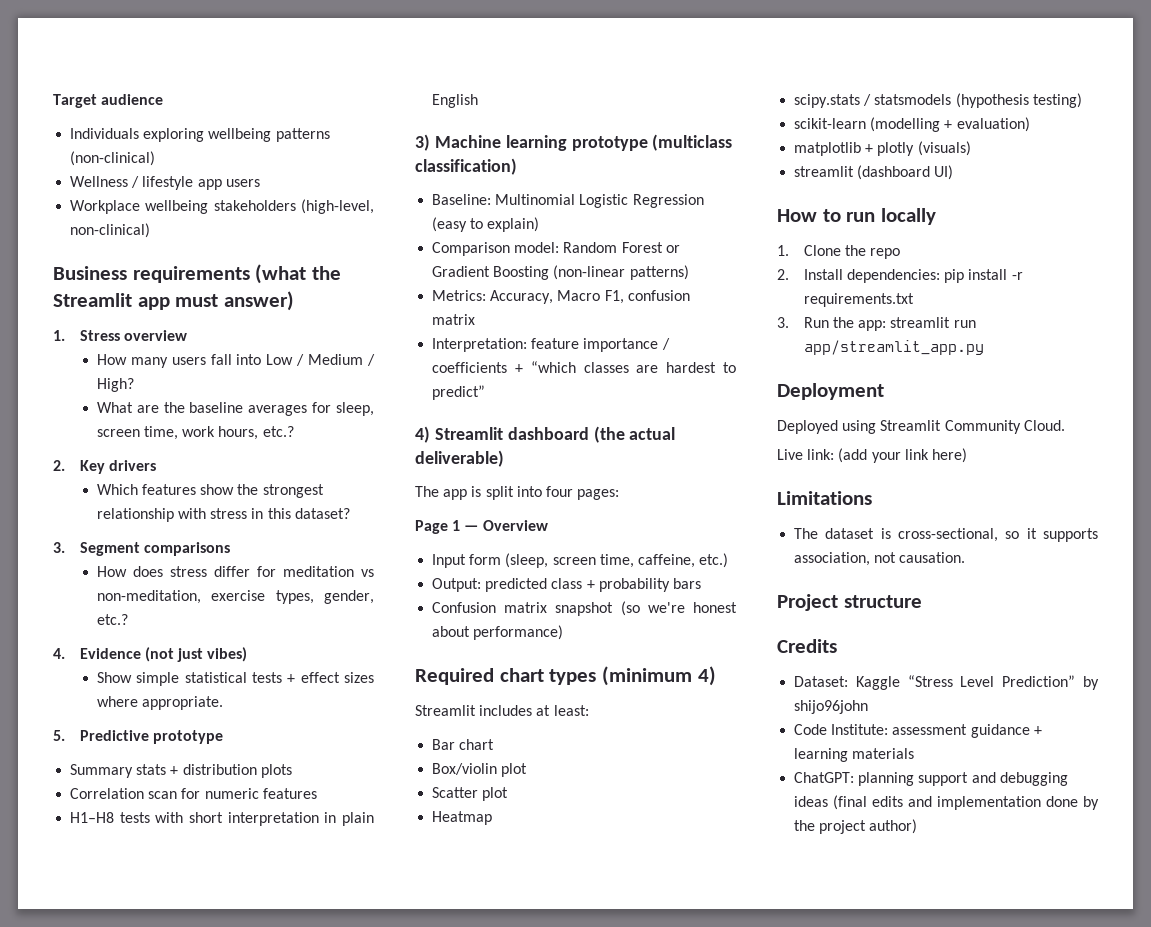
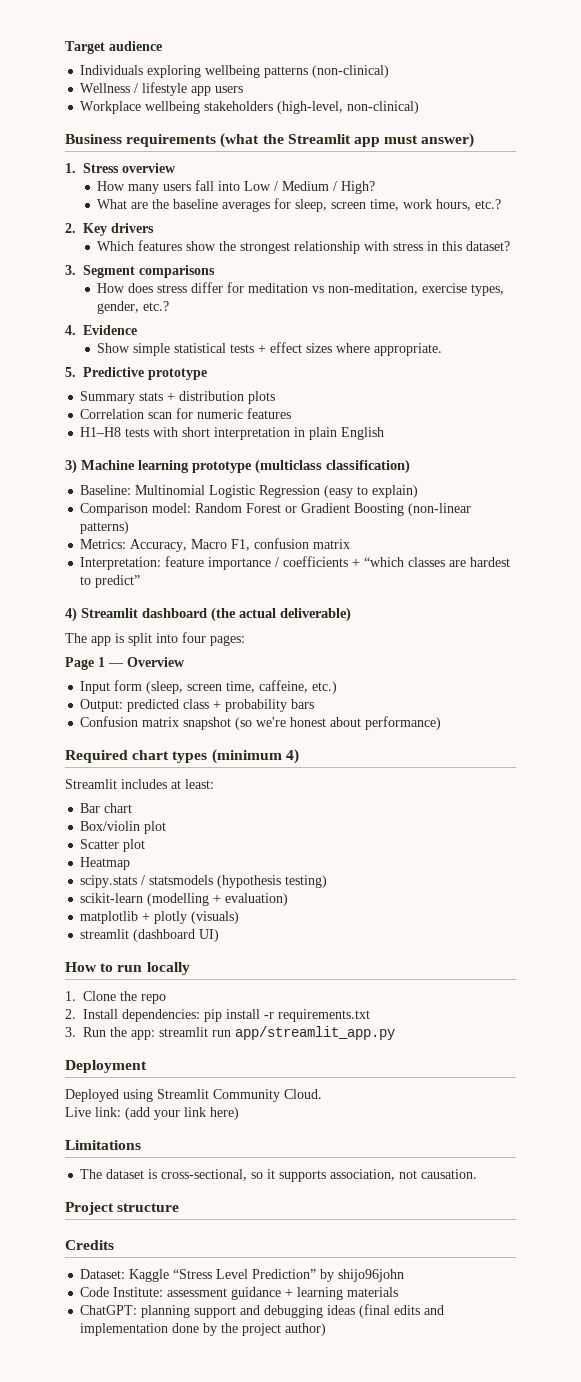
[144,647,248,662] (not just vibes) -> (137, 330) none

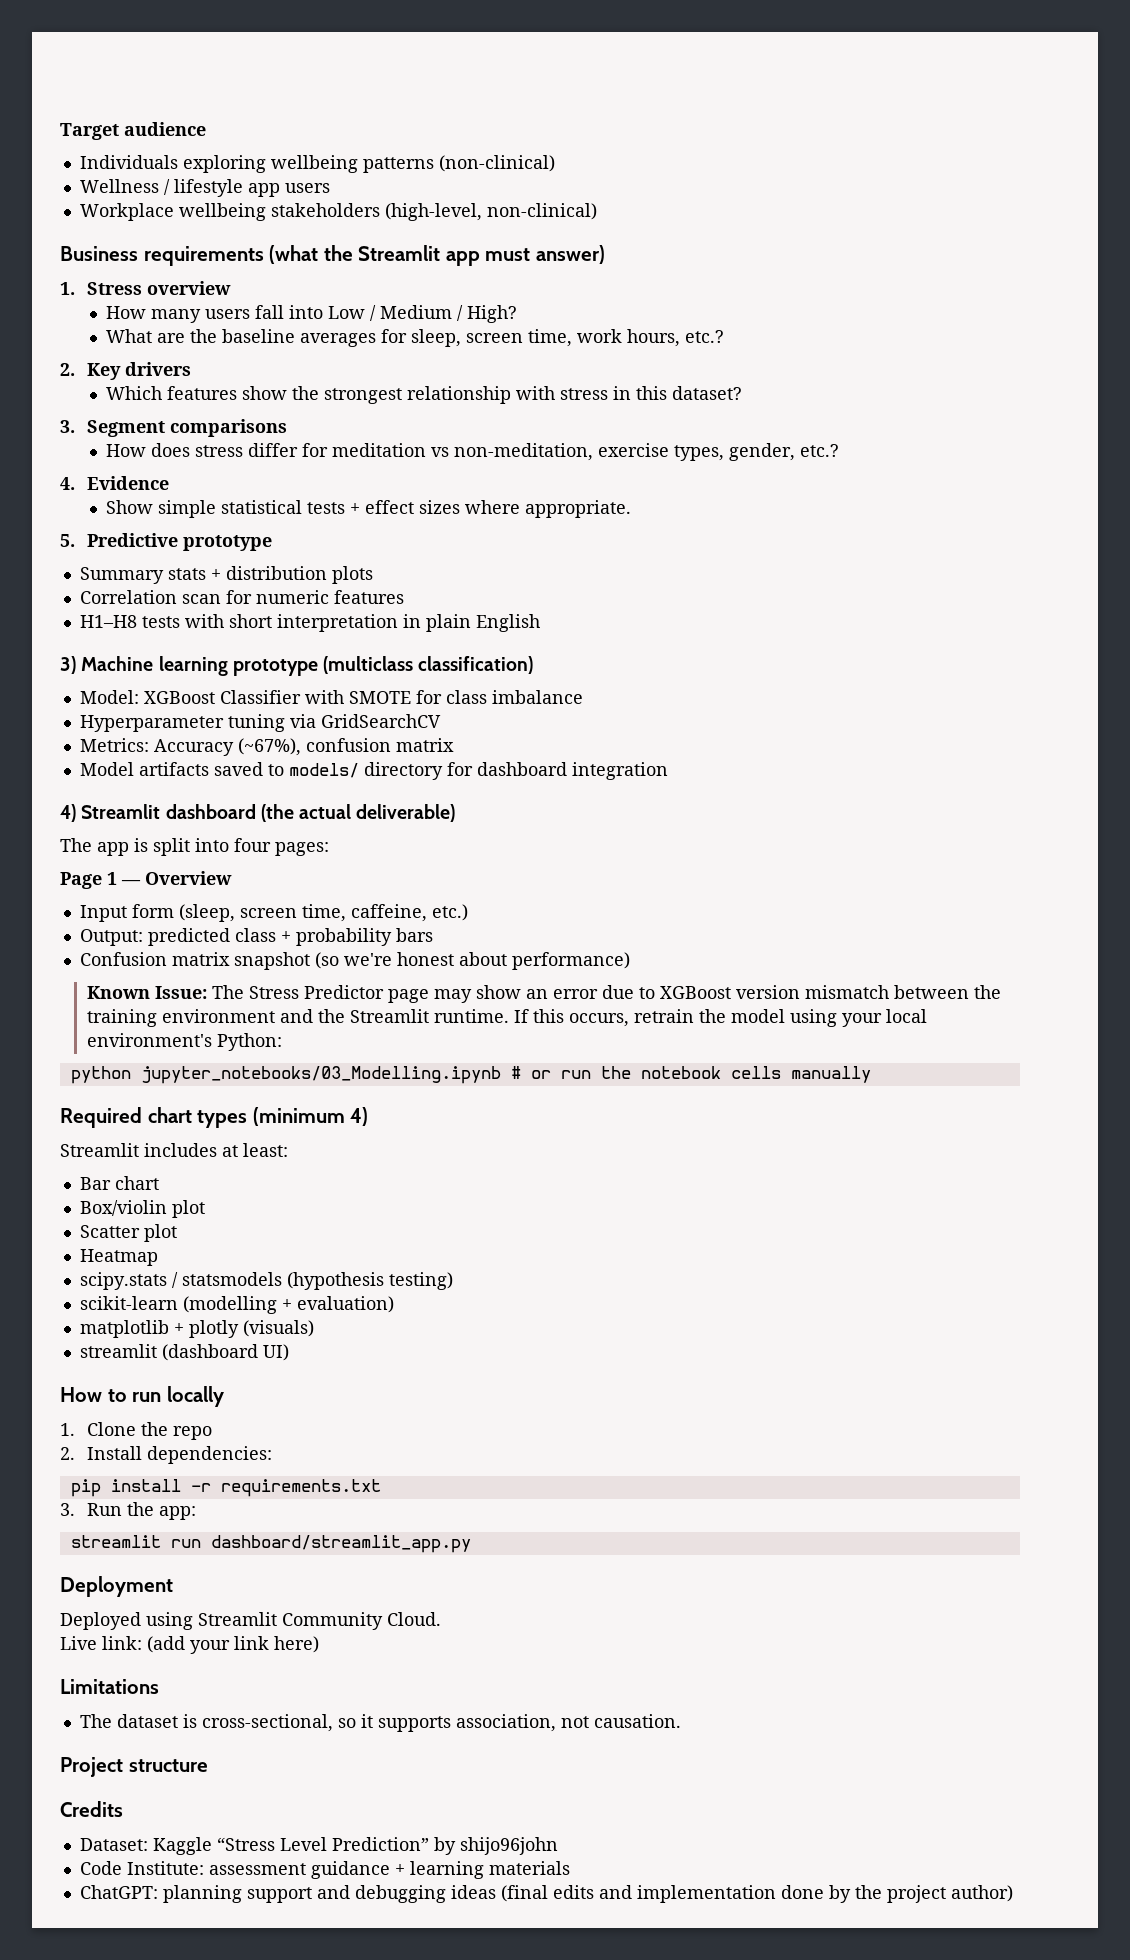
[80,485,419,498] [80,503,472,516] [80,521,130,534] [80,538,351,552] [80,556,511,570] [80,575,141,588] Baseline: Multinomial Logistic Regression (easy to explain) // Comparison model: Random Forest or Gradient Boosting (non-linear patterns) // Metrics: Accuracy, Macro F1, confusion matrix // Interpretation: feature importance / coefficients + “which classes are hardest to predict” -> [79,690,583,704] [79,714,441,732] [79,738,454,756] [79,762,668,780] Model: XGBoost Classifier with SMOTE for class imbalance // Hyperparameter tuning via GridSearchCV // Metrics: Accuracy (~67%), confusion matrix // Model artifacts saved to models/ directory for dashboard integration
(442, 723) none -> [86,985,1001,1003] [86,1009,927,1027] [86,1033,282,1051] [70,1066,871,1084] // Known Issue: The Stress Predictor page may show an error due to XGBoost version mismatch between the training environment and the Streamlit runtime. If this occurs, retrain the model using your local environment's Python: // python jupyter_notebooks/03_Modelling.ipynb # or run the notebook cells manually
(200, 1015) none -> (272, 1455) //
(155, 1035) none -> (196, 1513) //
[235,1026,395,1040] app/streamlit_app.py -> [210,1535,471,1553] dashboard/streamlit_app.py

